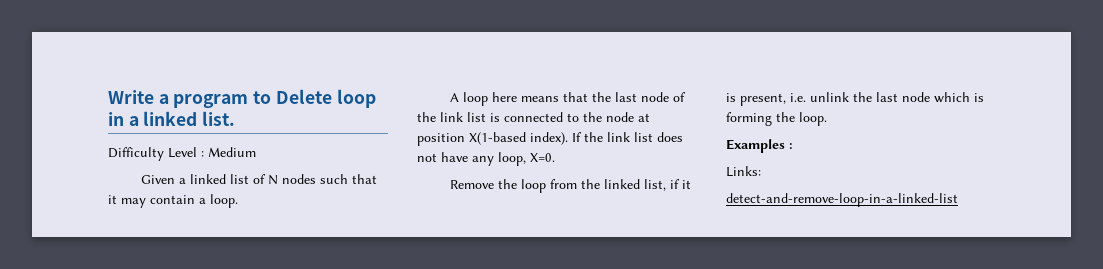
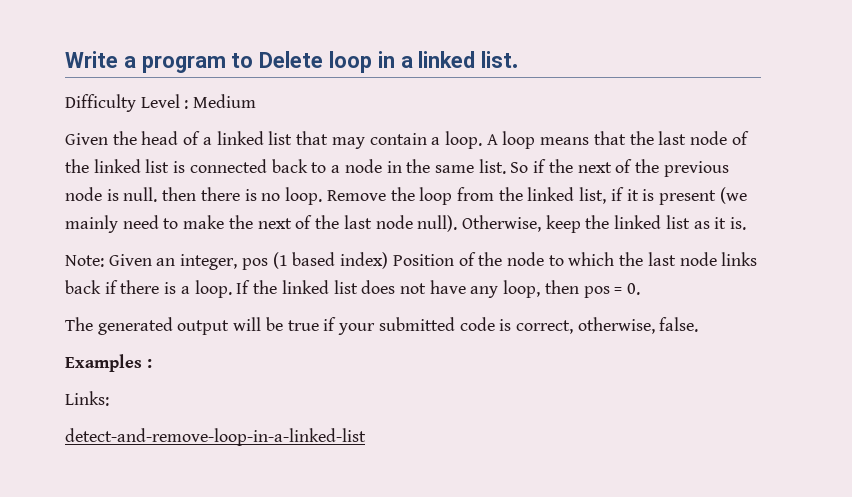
[179,174,378,185] [108,195,117,204] a linked list of N nodes such that it -> [112,131,329,145] the head of a linked list that
(238, 201) // -> (482, 140) none
[492,92,518,102] here -> (536, 140) none
[440,112,463,122] link -> [93,159,141,173] linked
[567,112,650,122] [417,132,683,146] [417,152,555,166] to the node at position X(1-based index). If the link list does not have any loop, X=0. // -> [271,159,729,177] [65,187,323,205] back to a node in the same list. So if the next of the previous node is null. then there is no loop.
[740,92,984,106] [726,112,827,126] present, i.e. unlink the last node which is forming the loop. -> [659,187,747,205] [65,215,747,233] [65,252,758,270] [65,280,641,298] [65,317,699,335] present (we mainly need to make the next of the last node null). Otherwise, keep the linked list as it is. // Note: Given an integer, pos (1 based index) Position of the node to which the last node links back if there is a loop. If the linked list does not have any loop, then pos = 0. // The generated output will be true if your submitted code is correct, otherwise, false.

